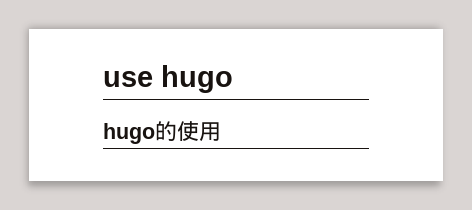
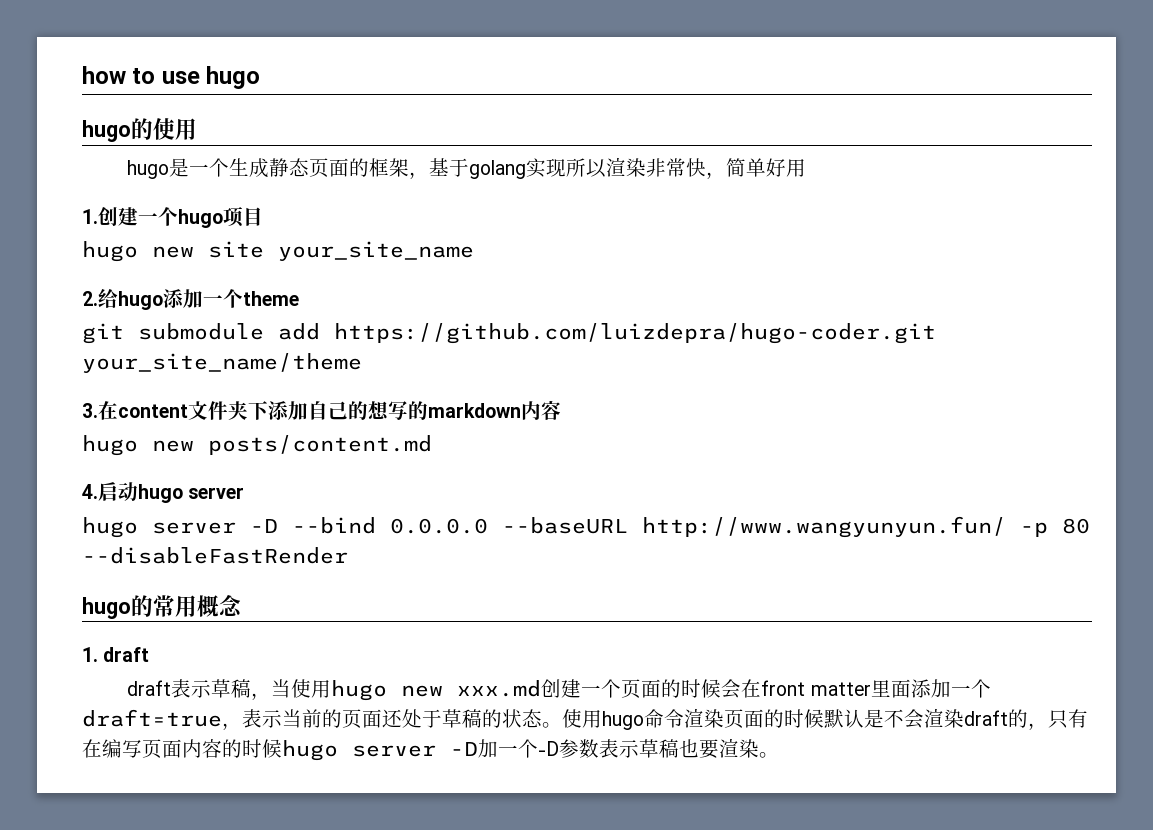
(103, 79) none -> [82,66,156,84] how to
(221, 131) none -> [127,157,807,179] [82,206,263,228] [82,241,474,262] [82,288,299,310] [82,323,936,344] [82,353,362,373] [82,400,561,420] [82,435,432,456] [82,482,245,503] [82,516,1090,538] [82,547,348,564] [82,594,242,619] [82,647,150,662] [127,679,991,701] [82,708,1088,730] [82,738,779,761] // hugo是一个生成静态页面的框架，基于golang实现所以渲染非常快，简单好用 // 1.创建一个hugo项目 // hugo new site your_site_name // 2.给hugo添加一个theme // git submodule add https://github.com/luizdepra/hugo-coder.git your_site_name/theme // 3.在content文件夹下添加自己的想写的markdown内容 // hugo new posts/content.md // 4.启动hugo server // hugo server -D --bind 0.0.0.0 --baseURL http://www.wangyunyun.fun/ -p 80 --disableFastRender // hugo的常用概念 // 1. draft // draft表示草稿，当使用hugo new xxx.md创建一个页面的时候会在front matter里面添加一个draft=true，表示当前的页面还处于草稿的状态。使用hugo命令渲染页面的时候默认是不会渲染draft的，只有在编写页面内容的时候hugo server -D加一个-D参数表示草稿也要渲染。

